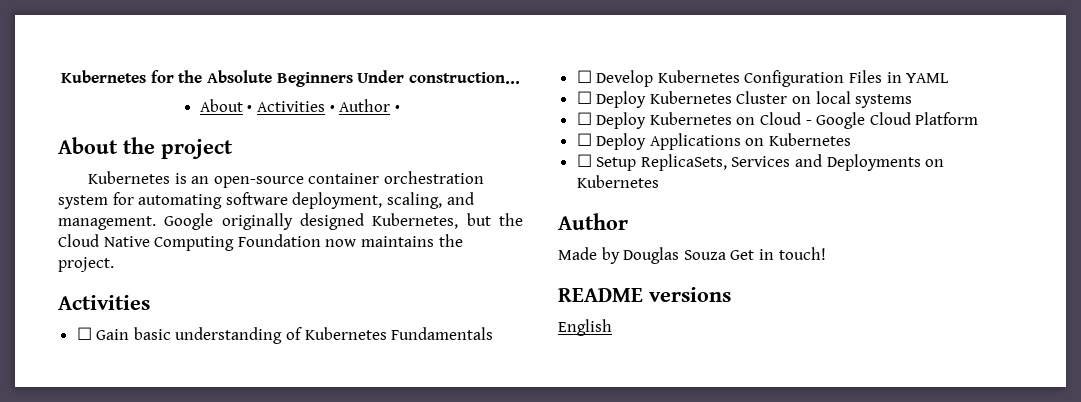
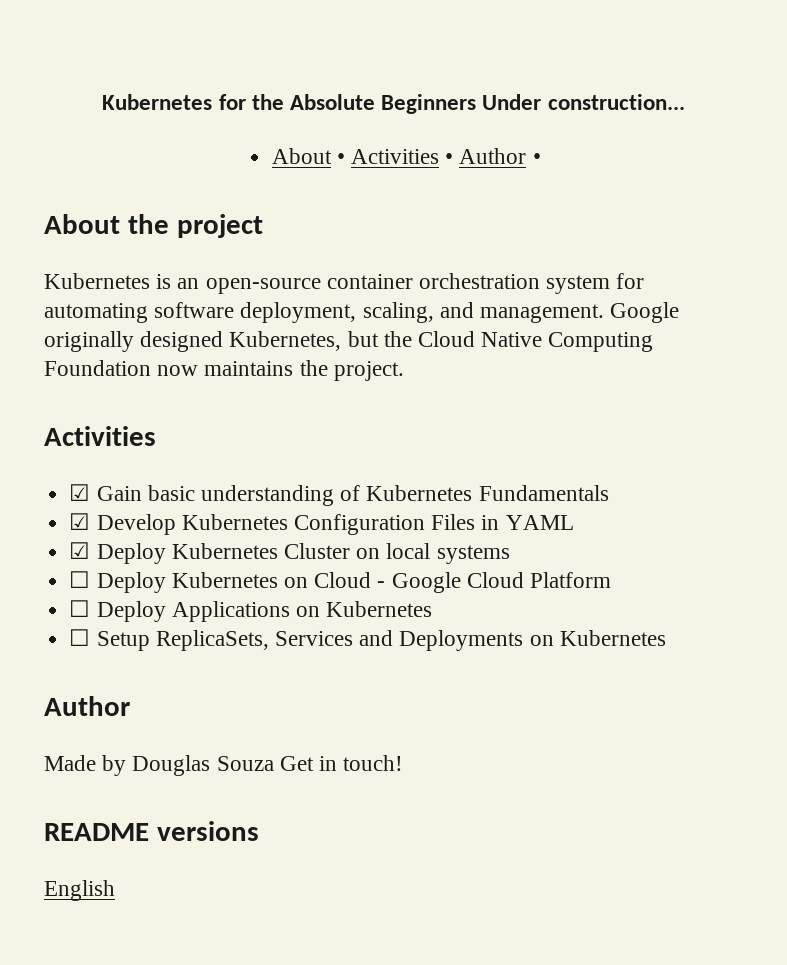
[76,327,92,340] ☐ -> [69,484,91,501] ☑
[576,70,592,83] ☐ -> [69,513,91,530] ☑
[576,91,592,104] ☐ -> [69,542,91,559] ☑

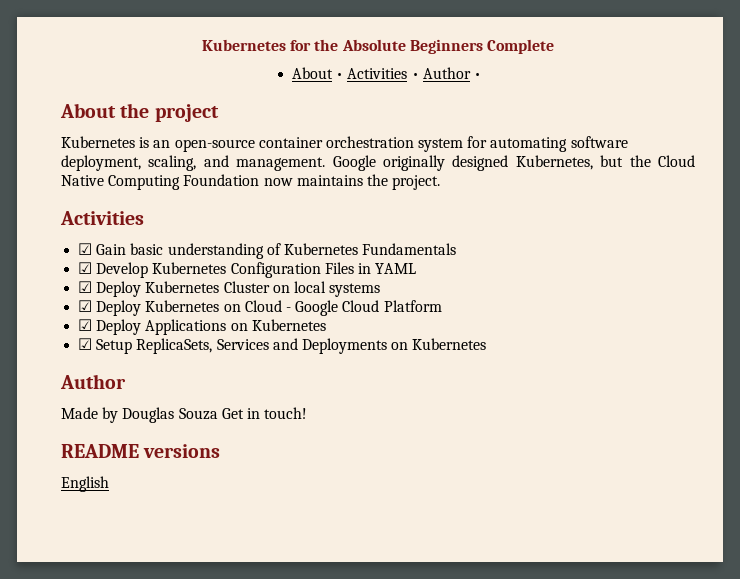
[482,94,685,110] Under construction... -> [486,39,554,54] Complete
[69,571,91,588] ☐ -> [78,300,93,312] ☑
[69,600,91,617] ☐ -> [78,319,93,331] ☑
[69,629,91,646] ☐ -> [78,338,93,350] ☑

